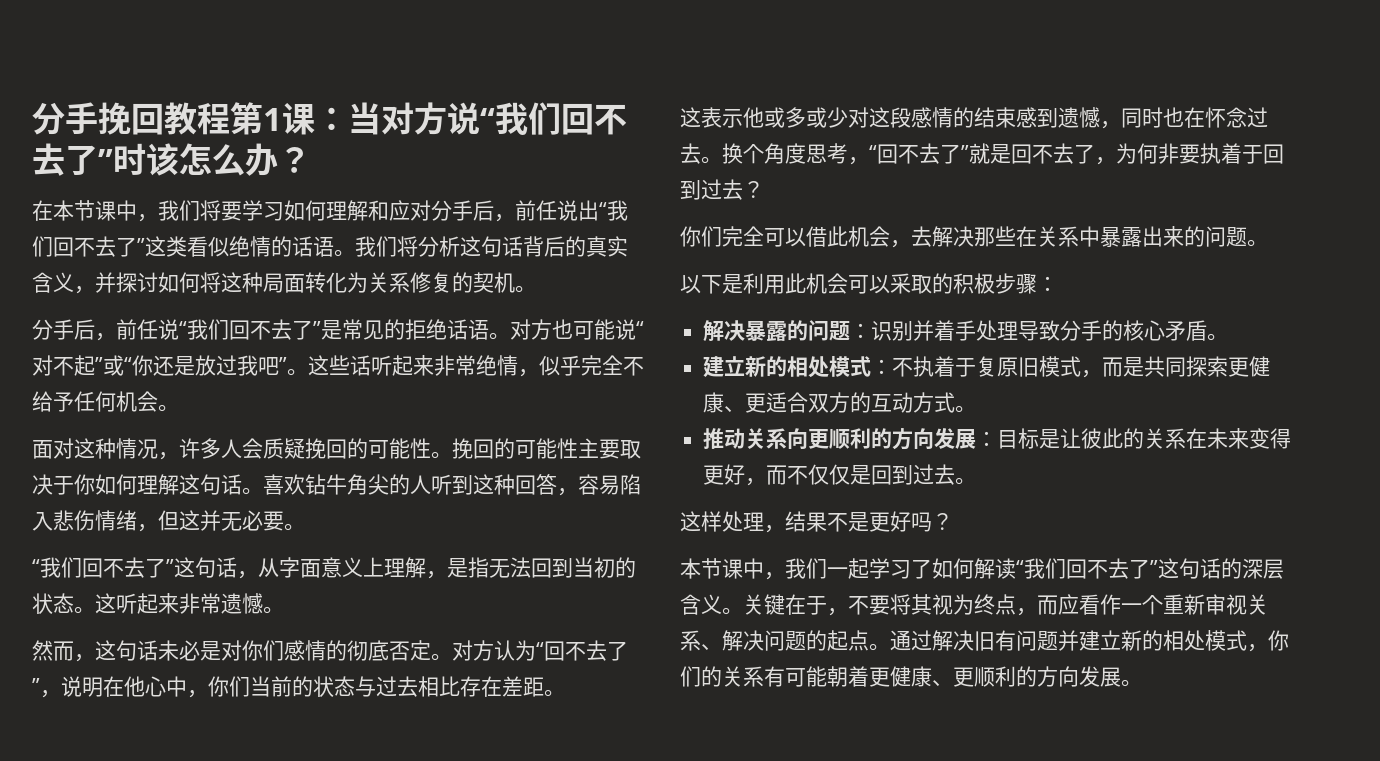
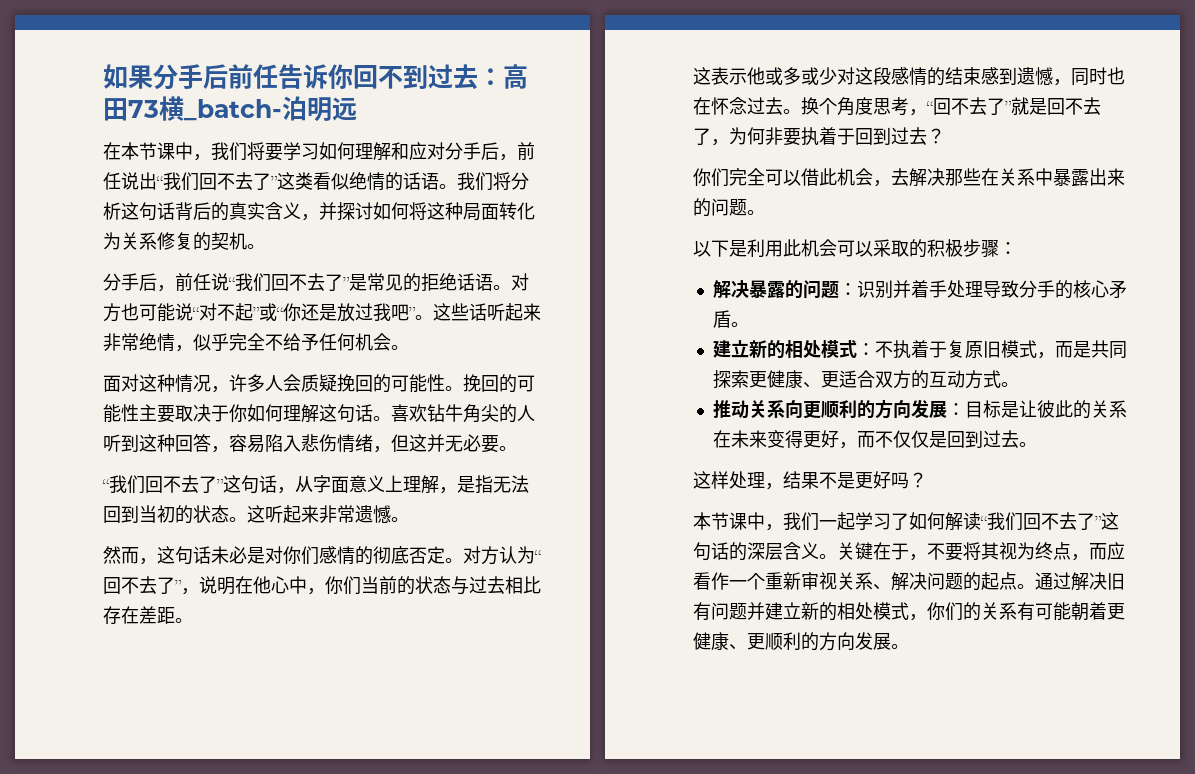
[32,102,627,135] [32,143,311,176] 分手挽回教程第1课：当对方说“我们回不去了”时该怎么办？ -> [103,64,528,90] [103,96,357,122] 如果分手后前任告诉你回不到过去：高田73横_batch-泊明远

